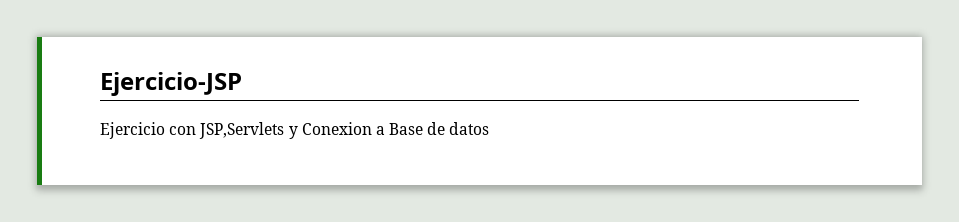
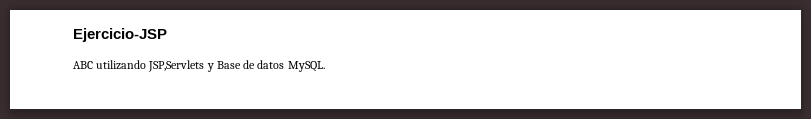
[100,122,385,139] Ejercicio con JSP,Servlets y Conexion a -> [73,60,214,72] ABC utilizando JSP,Servlets y
(490, 128) none -> [287,61,325,72] MySQL.

